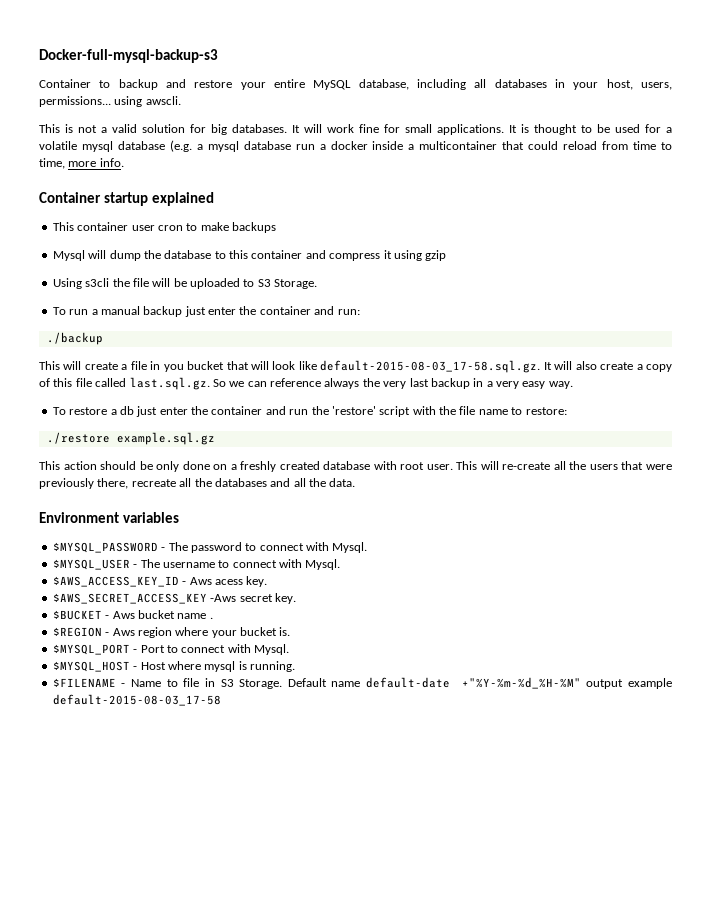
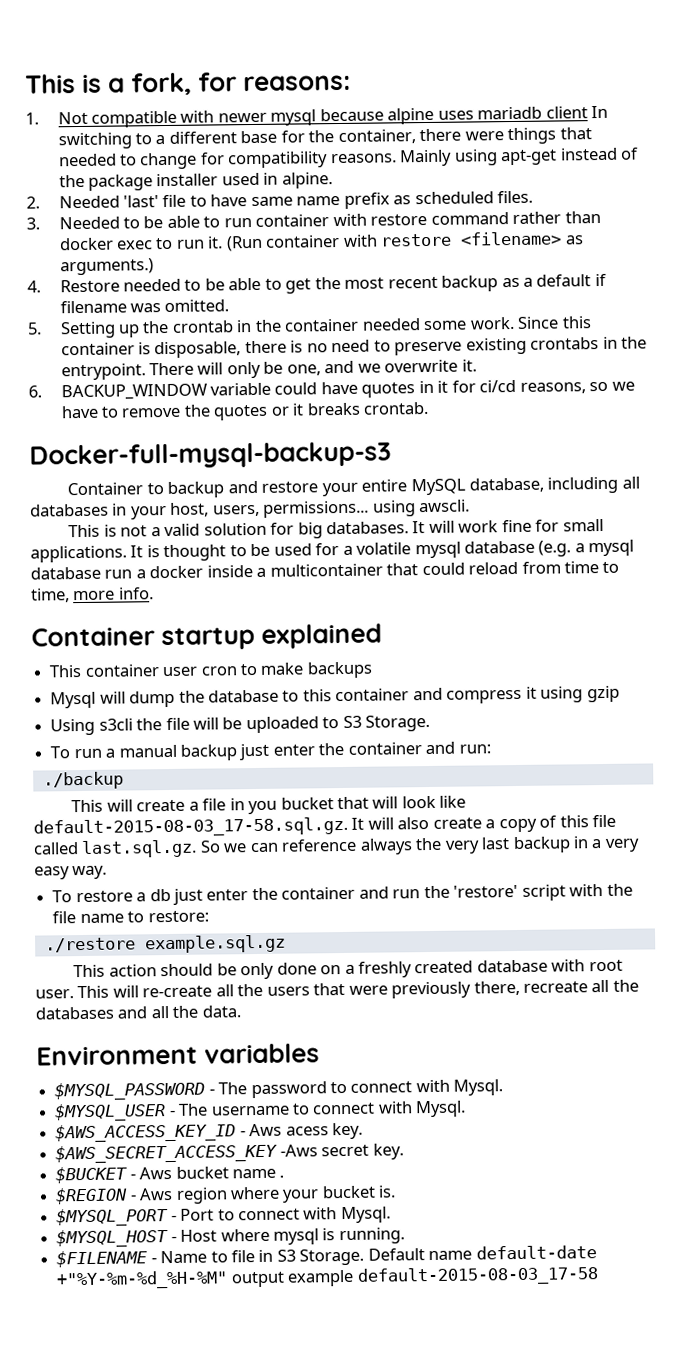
(39, 56) none -> [25,72,352,96] [25,105,609,128] [57,127,592,150] [57,147,640,170] [58,172,333,191] [26,190,534,209] [26,210,601,230] [58,231,584,252] [59,258,154,276] [27,273,607,294] [59,299,230,314] [27,316,592,339] [60,336,647,359] [60,359,477,381] [28,379,635,401] [60,401,430,421] This is a fork, for reasons: // 1. Not compatible with newer mysql because alpine uses mariadb client In switching to a different base for the container, there were things that needed to change for compatibility reasons. Mainly using apt-get instead of the package installer used in alpine. // 2. Needed 'last' file to have same name prefix as scheduled files. // 3. Needed to be able to run container with restore command rather than docker exec to run it. (Run container with restore <filename> as arguments.) // 4. Restore needed to be able to get the most recent backup as a default if filename was omitted. // 5. Setting up the crontab in the container needed some work. Since this container is disposable, there is no need to preserve existing crontabs in the entrypoint. There will only be one, and we overwrite it. // 6. BACKUP_WINDOW variable could have quotes in it for ci/cd reasons, so we have to remove the quotes or it breaks crontab. //

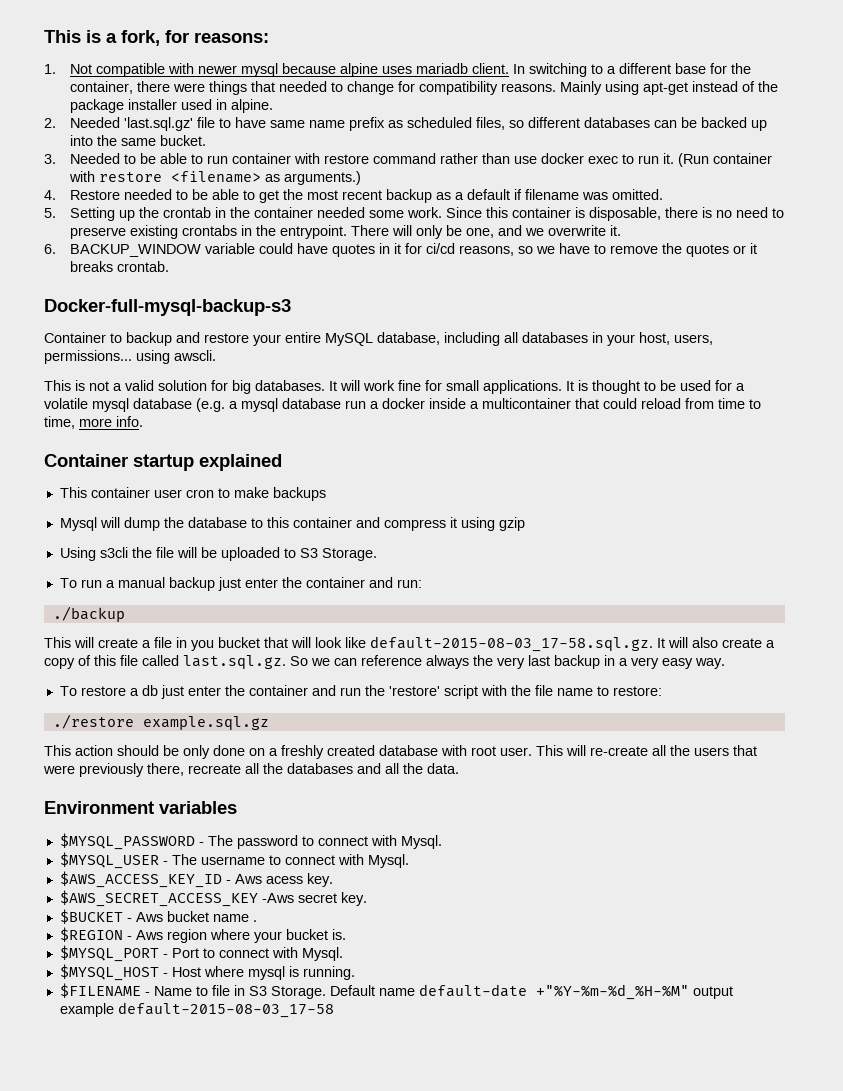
[545,106,588,119] client -> [471,63,509,74] client.
[122,195,159,208] 'last' -> [123,117,193,131] 'last.sql.gz'
[497,190,534,204] files. -> [475,117,767,131] [69,135,206,146] files, so different databases can be backed up into the same bucket.
(601, 217) none -> [513,156,537,164] use

